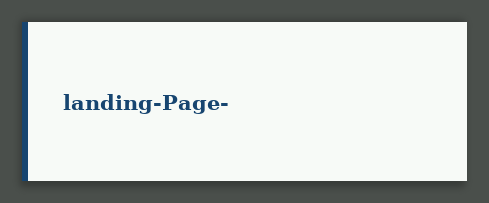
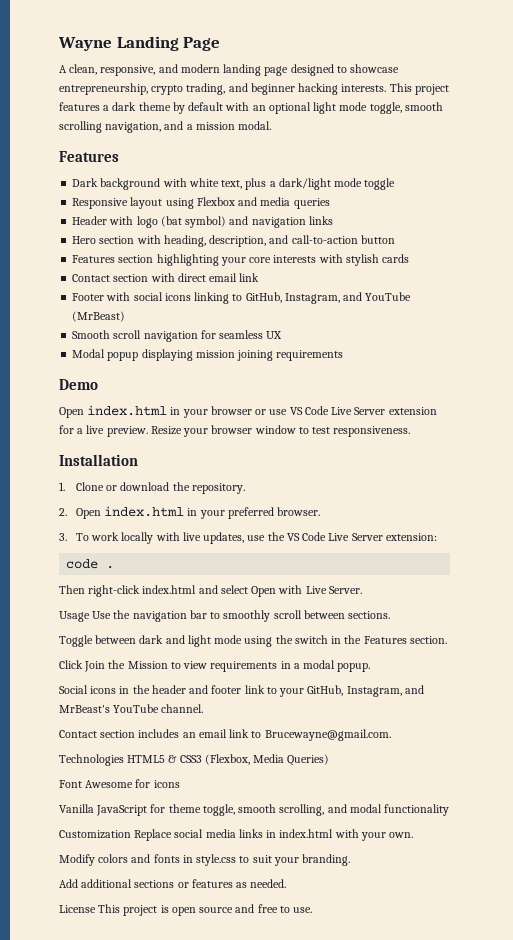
[63,94,229,114] landing-Page- -> [58,36,221,51] [59,64,400,76] [59,83,449,95] [59,102,443,114] [59,121,272,133] [59,151,119,162] [72,178,396,190] [72,197,330,209] [72,216,333,228] [72,235,395,247] [72,254,410,266] [72,273,260,282] [72,292,412,304] [72,311,126,322] [72,330,283,342] [72,349,344,361] [59,379,98,390] [59,405,437,418] [59,425,411,437] [59,454,138,466] [59,482,245,494] [59,506,321,519] [59,532,437,544] [66,559,115,569] [59,585,362,597] [59,610,391,622] [59,635,447,647] [59,660,371,672] [59,685,424,697] [59,704,204,713] [59,729,391,741] [59,754,330,766] [59,779,180,788] [59,804,450,816] [59,829,414,841] [59,854,351,866] [59,879,287,888] [59,904,313,916] Wayne Landing Page // A clean, responsive, and modern landing page designed to showcase entrepreneurship, crypto trading, and beginner hacking interests. This project features a dark theme by default with an optional light mode toggle, smooth scrolling navigation, and a mission modal. // Features // Dark background with white text, plus a dark/light mode toggle // Responsive layout using Flexbox and media queries // Header with logo (bat symbol) and navigation links // Hero section with heading, description, and call-to-action button // Features section highlighting your core interests with stylish cards // Contact section with direct email link // Footer with social icons linking to GitHub, Instagram, and YouTube (MrBeast) // Smooth scroll navigation for seamless UX // Modal popup displaying mission joining requirements // Demo // Open index.html in your browser or use VS Code Live Server extension for a live preview. Resize your browser window to test responsiveness. // Installation // 1. Clone or download the repository. // 2. Open index.html in your preferred browser. // 3. To work locally with live updates, use the VS Code Live Server extension: // code . // Then right-click index.html and select Open with Live Server. // Usage Use the navigation bar to smoothly scroll between sections. // Toggle between dark and light mode using the switch in the Features section. // Click Join the Mission to view requirements in a modal popup. // Social icons in the header and footer link to your GitHub, Instagram, and MrBeast's YouTube channel. // Contact section includes an email link to Brucewayne@gmail.com. // Technologies HTML5 & CSS3 (Flexbox, Media Queries) // Font Awesome for icons // Vanilla JavaScript for theme toggle, smooth scrolling, and modal functionality // Customization Replace social media links in index.html with your own. // Modify colors and fonts in style.css to suit your branding. // Add additional sections or features as needed. // License This project is open source and free to use.

